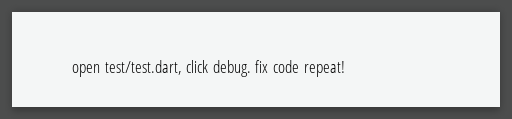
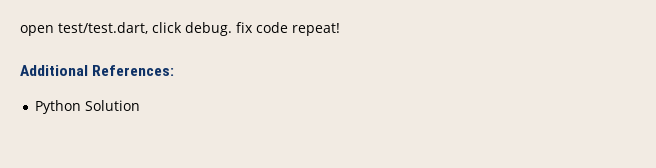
(345, 69) none -> [20,65,175,76] [34,100,140,114] // Additional References: // Python Solution

